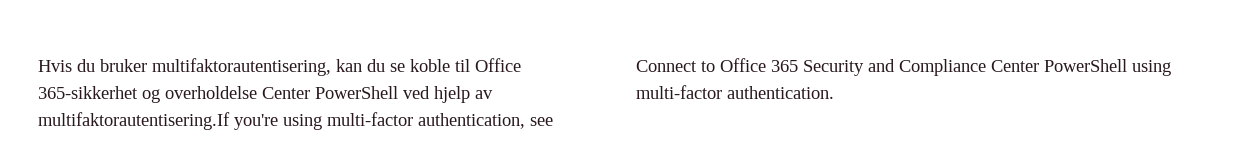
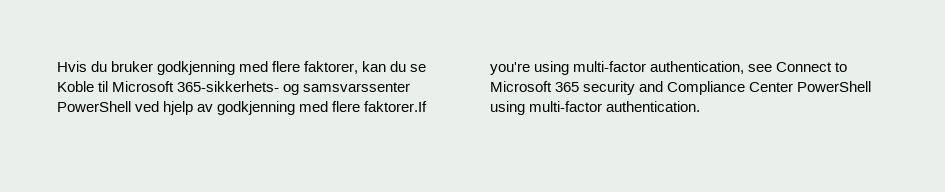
[152,58,521,76] [38,86,493,103] [38,112,230,130] multifaktorautentisering, kan du se koble til Office 365-sikkerhet og overholdelse Center PowerShell ved hjelp av multifaktorautentisering.If -> [157,61,427,75] [57,81,411,95] [57,101,428,115] godkjenning med flere faktorer, kan du se Koble til Microsoft 365-sikkerhets- og samsvarssenter PowerShell ved hjelp av godkjenning med flere faktorer.If
[720,58,864,76] Office 365 Security -> [490,81,636,95] Microsoft 365 security

